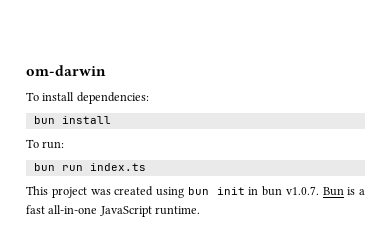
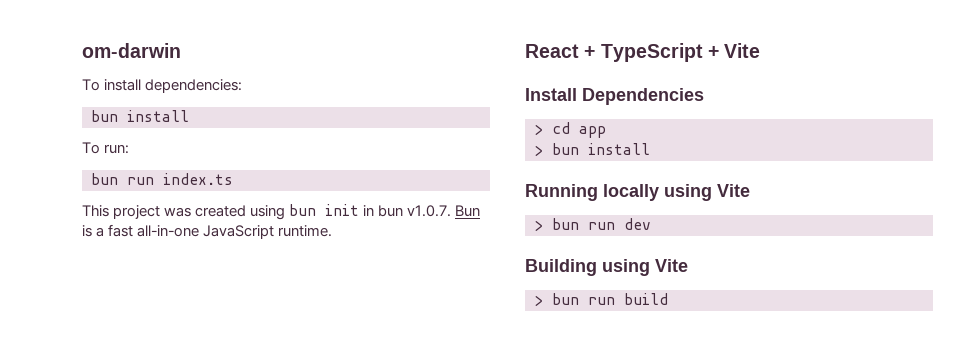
(201, 210) none -> [525,43,761,62] [525,88,704,105] [534,122,606,138] [534,143,650,156] [525,184,750,201] [534,218,651,231] [525,259,688,276] [534,293,668,306] // React + TypeScript + Vite // Install Dependencies // > cd app // > bun install // Running locally using Vite // > bun run dev // Building using Vite // > bun run build

